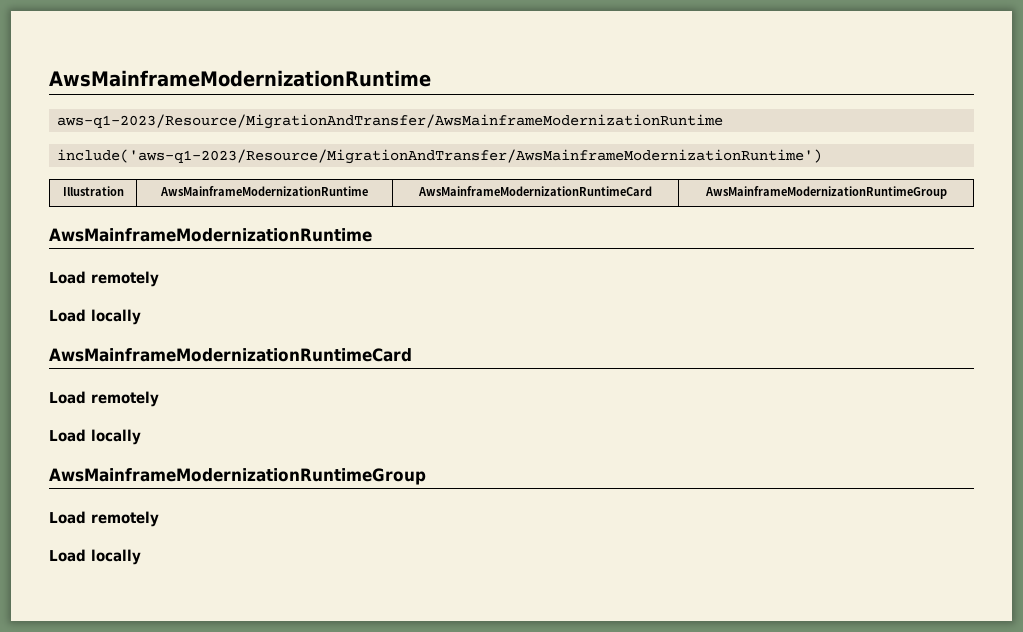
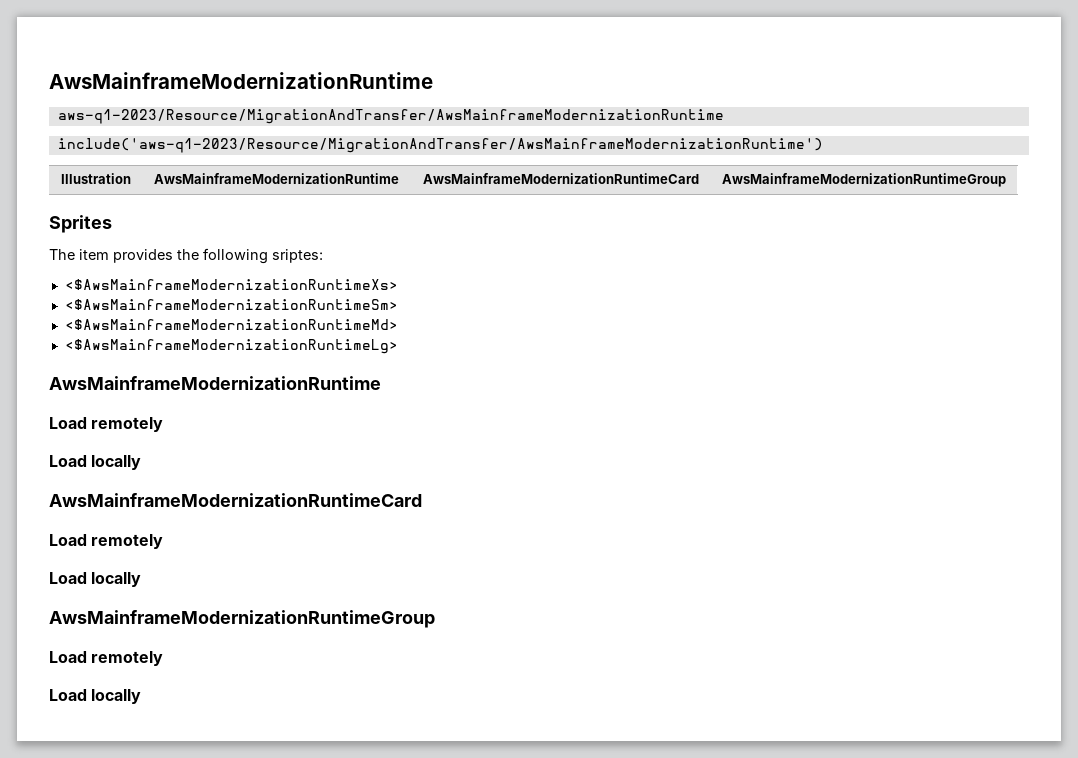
(947, 192) none -> [49,215,112,233] [49,248,323,264] [64,279,398,290] [64,299,398,310] [64,319,398,330] [64,339,398,354] // Sprites // The item provides the following sriptes: // <$AwsMainframeModernizationRuntimeXs> // <$AwsMainframeModernizationRuntimeSm> // <$AwsMainframeModernizationRuntimeMd> // <$AwsMainframeModernizationRuntimeLg>

